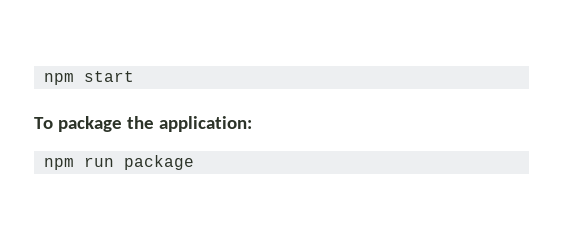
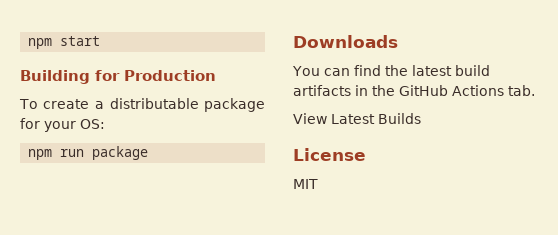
[34,116,252,132] [43,155,194,170] To package the application: // npm run package -> [20,70,216,84] [19,98,265,112] [20,118,105,132] [28,146,149,160] [293,35,398,48] [292,65,490,76] [293,85,535,96] [293,113,421,124] [293,148,366,161] [293,179,318,189] Building for Production // To create a distributable package for your OS: // npm run package // Downloads // You can find the latest build artifacts in the GitHub Actions tab. // View Latest Builds // License // MIT

